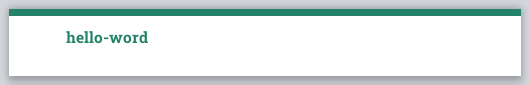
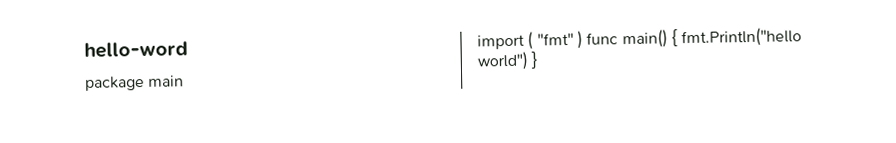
(148, 37) none -> [85,75,185,91] [477,27,803,50] [477,51,539,71] // package main // import ( "fmt" ) func main() { fmt.Println("hello world") }

